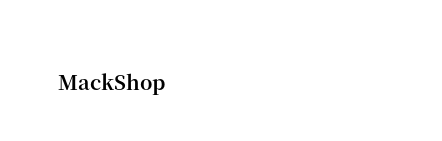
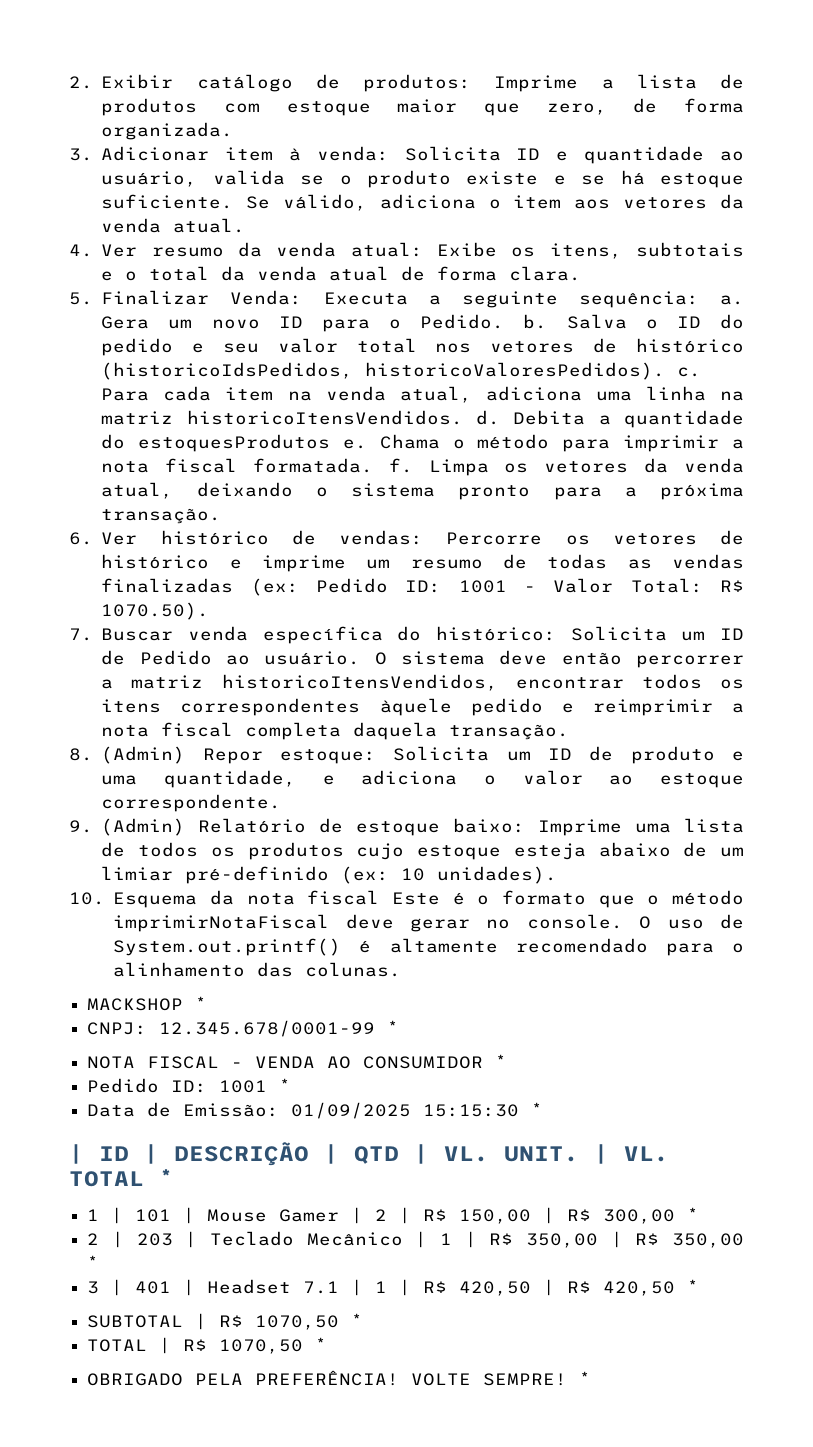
[58,73,165,95] MackShop -> [69,74,744,92] [101,98,745,116] [101,122,234,140] [69,146,744,164] [101,170,744,188] [101,194,744,211] [101,218,246,233] [69,242,744,259] [101,266,582,281] [69,290,744,308] [101,314,744,332] [101,338,744,356] [101,362,702,380] [101,386,745,403] [101,410,745,428] [101,434,744,452] [101,458,744,476] [101,482,744,500] [101,508,222,524] [69,530,744,545] [101,554,744,572] [101,578,744,596] [101,602,210,620] [69,626,745,644] [101,650,744,668] [101,674,744,691] [101,698,744,716] [101,722,570,740] [69,746,744,764] [101,770,745,788] [101,794,282,812] [69,818,744,836] [101,842,744,860] [101,866,558,884] [69,890,744,908] [113,914,744,932] [113,938,744,956] [113,962,402,977] [87,996,208,1011] [87,1020,400,1037] [87,1054,508,1069] [87,1078,292,1093] [87,1102,544,1119] [69,1142,669,1166] [69,1169,174,1187] [87,1207,700,1224] [87,1231,744,1248] [87,1255,100,1269] [87,1279,700,1296] [87,1313,364,1330] [87,1337,328,1354] [87,1370,592,1386] 2. Exibir catálogo de produtos: Imprime a lista de produtos com estoque maior que zero, de forma organizada. // 3. Adicionar item à venda: Solicita ID e quantidade ao usuário, valida se o produto existe e se há estoque suficiente. Se válido, adiciona o item aos vetores da venda atual. // 4. Ver resumo da venda atual: Exibe os itens, subtotais e o total da venda atual de forma clara. // 5. Finalizar Venda: Executa a seguinte sequência: a. Gera um novo ID para o Pedido. b. Salva o ID do pedido e seu valor total nos vetores de histórico (historicoIdsPedidos, historicoValoresPedidos). c. Para cada item na venda atual, adiciona uma linha na matriz historicoItensVendidos. d. Debita a quantidade do estoquesProdutos e. Chama o método para imprimir a nota fiscal formatada. f. Limpa os vetores da venda atual, deixando o sistema pronto para a próxima transação. // 6. Ver histórico de vendas: Percorre os vetores de histórico e imprime um resumo de todas as vendas finalizadas (ex: Pedido ID: 1001 - Valor Total: R$ 1070.50). // 7. Buscar venda específica do histórico: Solicita um ID de Pedido ao usuário. O sistema deve então percorrer a matriz historicoItensVendidos, encontrar todos os itens correspondentes àquele pedido e reimprimir a nota fiscal completa daquela transação. // 8. (Admin) Repor estoque: Solicita um ID de produto e uma quantidade, e adiciona o valor ao estoque correspondente. // 9. (Admin) Relatório de estoque baixo: Imprime uma lista de todos os produtos cujo estoque esteja abaixo de um limiar pré-definido (ex: 10 unidades). // 10. Esquema da nota fiscal Este é o formato que o método imprimirNotaFiscal deve gerar no console. O uso de System.out.printf() é altamente recomendado para o alinhamento das colunas. // MACKSHOP * // CNPJ: 12.345.678/0001-99 * // NOTA FISCAL - VENDA AO CONSUMIDOR * // Pedido ID: 1001 * // Data de Emissão: 01/09/2025 15:15:30 * // | ID | DESCRIÇÃO | QTD | VL. UNIT. | VL. TOTAL * // 1 | 101 | Mouse Gamer | 2 | R$ 150,00 | R$ 300,00 * // 2 | 203 | Teclado Mecânico | 1 | R$ 350,00 | R$ 350,00 * // 3 | 401 | Headset 7.1 | 1 | R$ 420,50 | R$ 420,50 * // SUBTOTAL | R$ 1070,50 * // TOTAL | R$ 1070,50 * // OBRIGADO PELA PREFERÊNCIA! VOLTE SEMPRE! *

